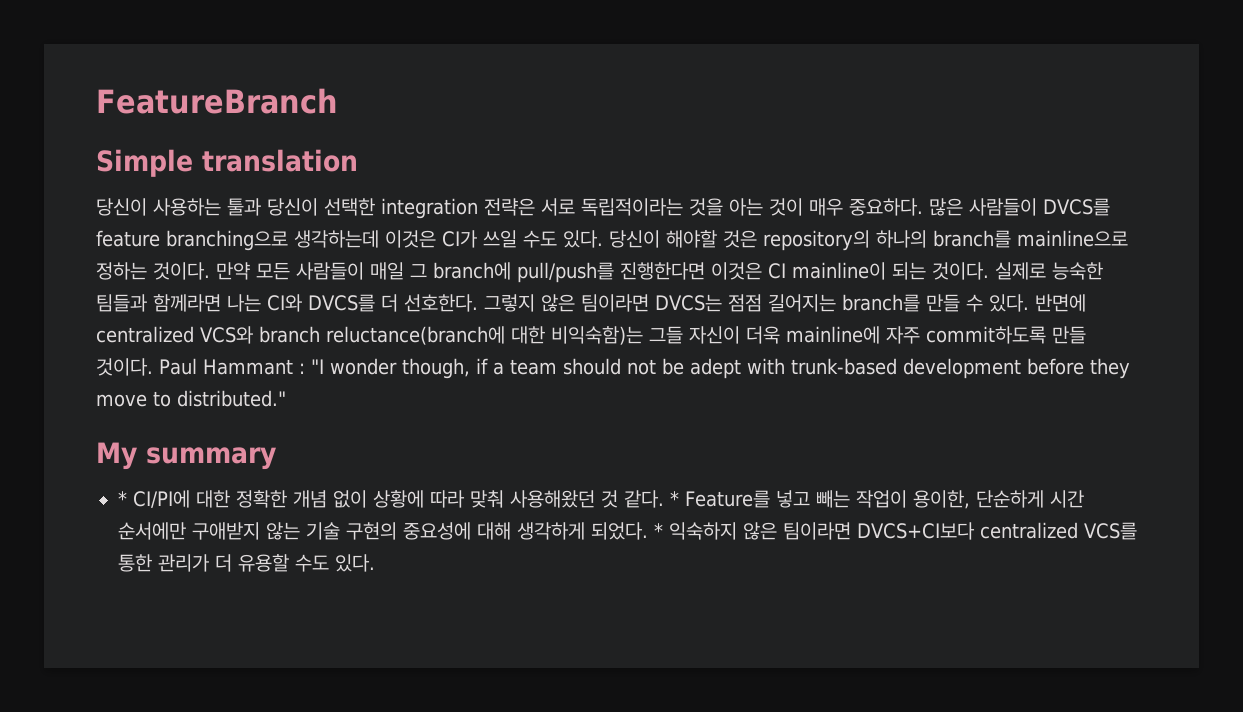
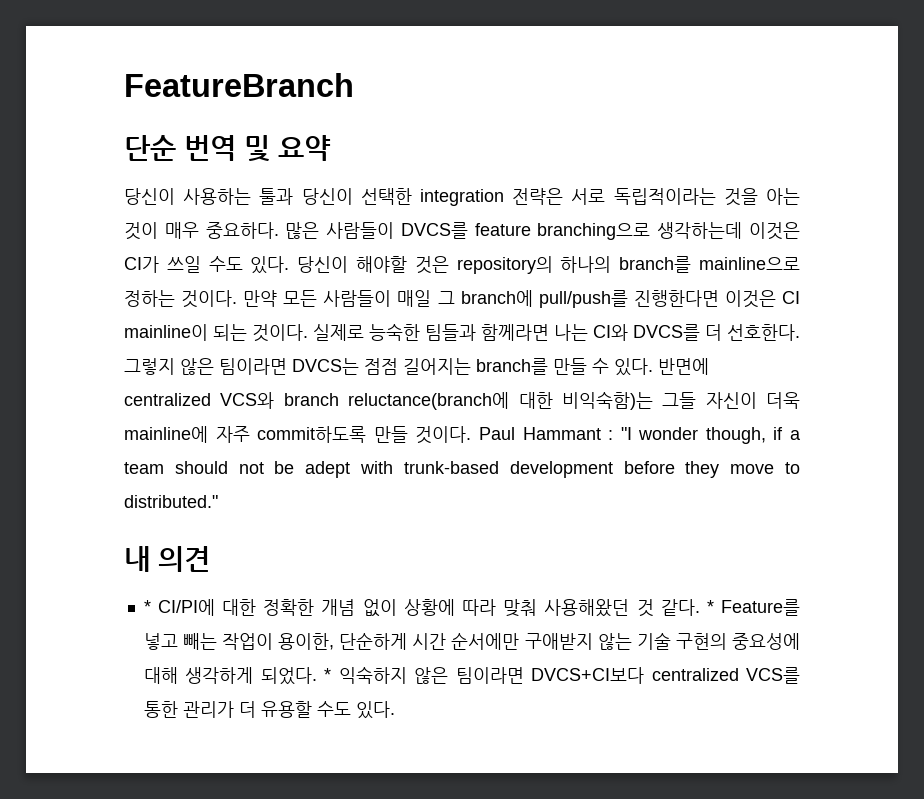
[96,149,358,177] Simple translation -> [124,135,331,162] 단순 번역 및 요약
[96,442,276,470] My summary -> [124,546,210,572] 내 의견

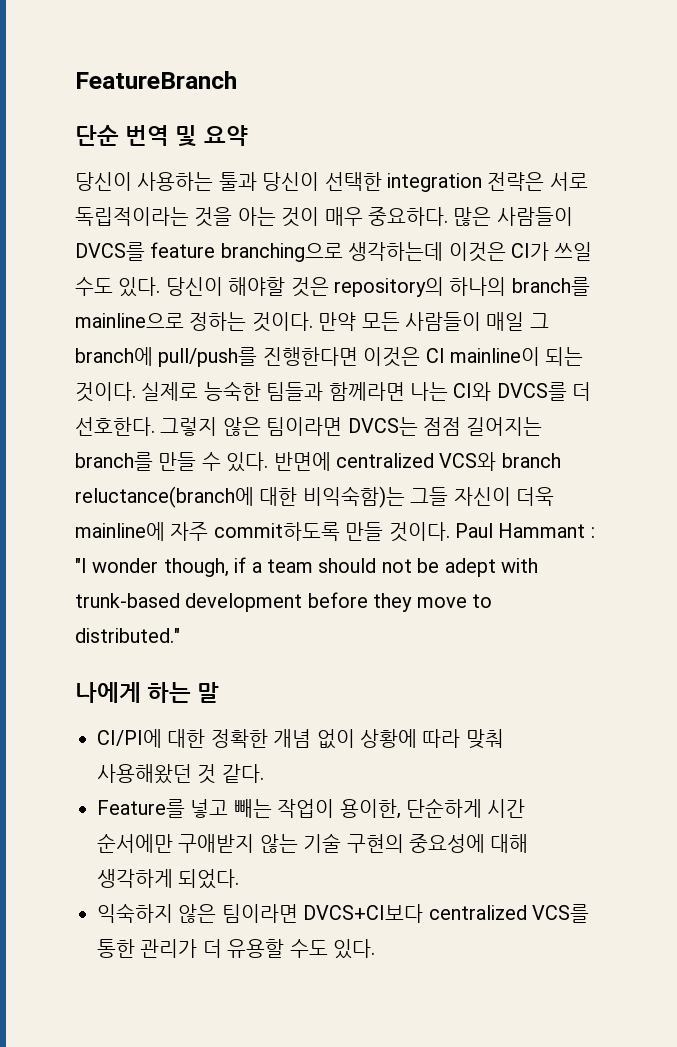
[124,546,210,572] [143,600,151,613] 내 의견 // * -> [75,682,220,703] 나에게 하는 말 //
[706,600,714,613] * -> (264, 773) //
[324,668,332,681] * -> (240, 879) //

